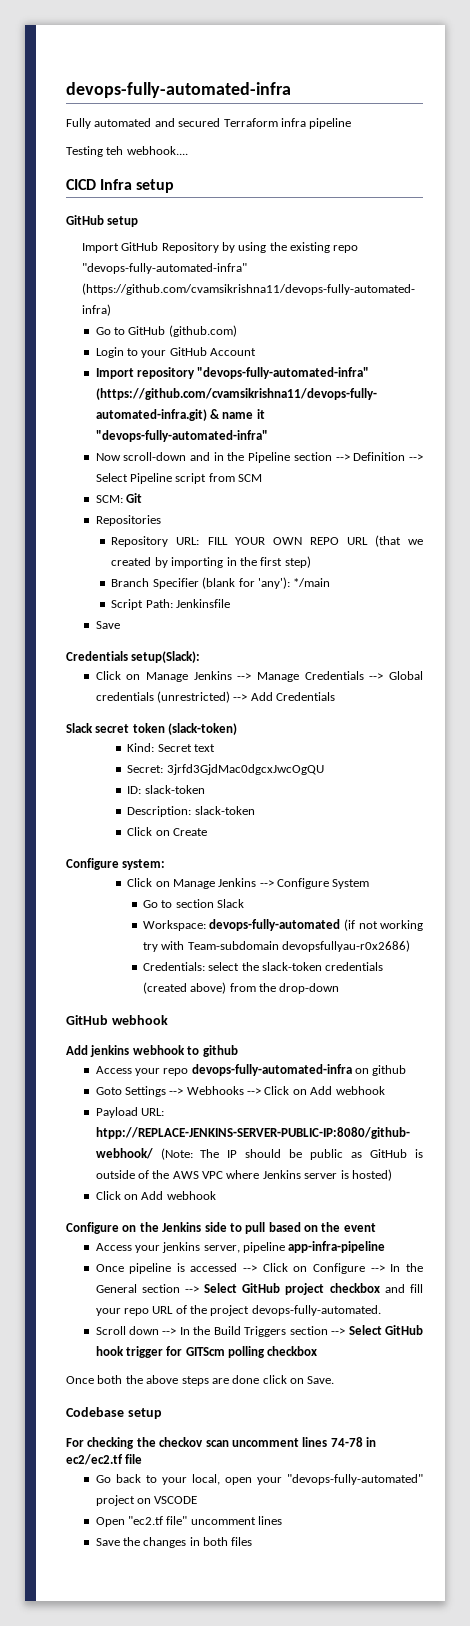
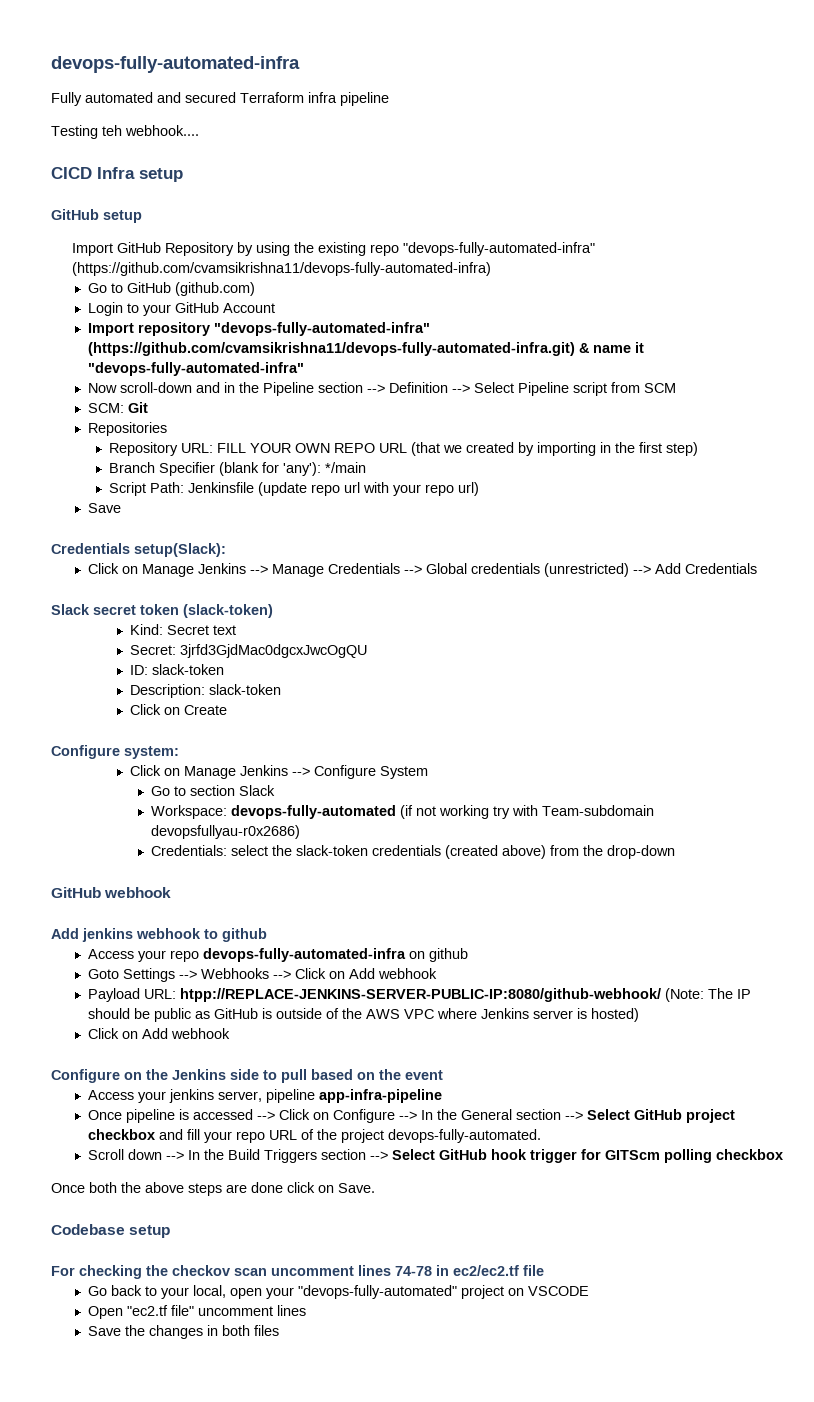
(231, 603) none -> [257,482,479,496] (update repo url with your repo url)

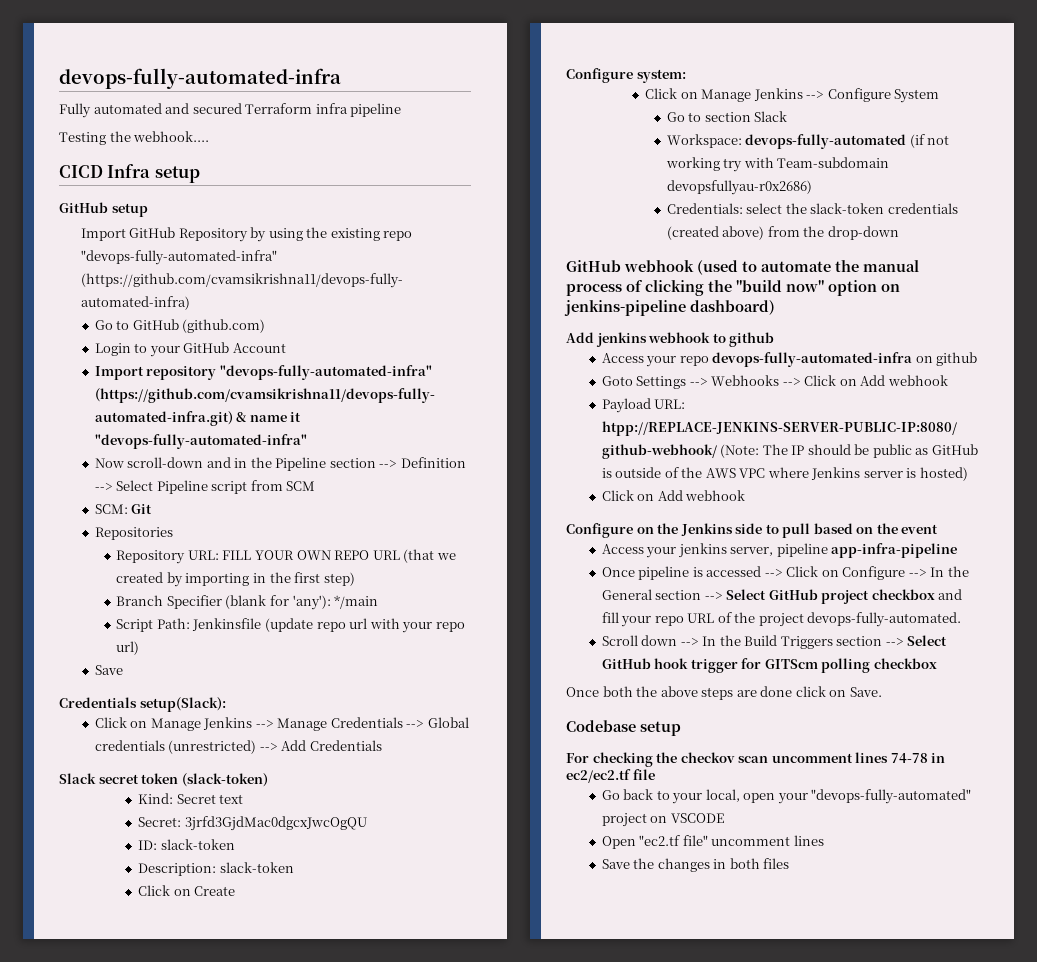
[102,125,122,136] teh -> [109,131,131,142] the
(172, 892) none -> [697,260,919,275] [566,280,900,296] [564,300,775,316] (used to automate the manual process of clicking the "build now" option on jenkins-pipeline dashboard)

